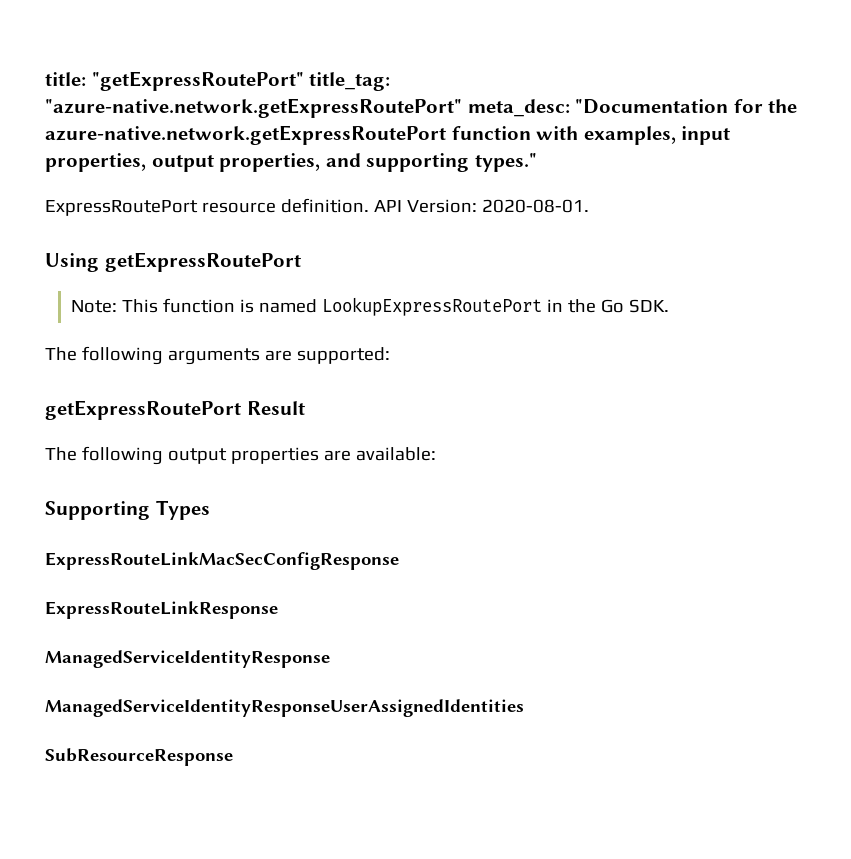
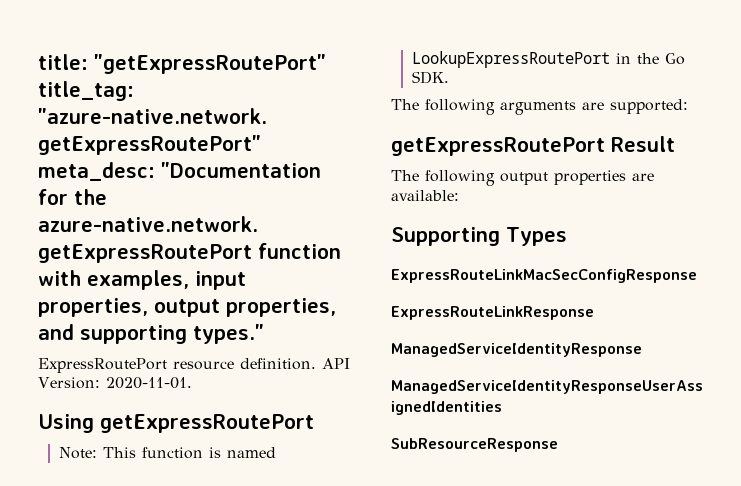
[481,199,589,213] 2020-08-01. -> [105,377,192,389] 2020-11-01.

